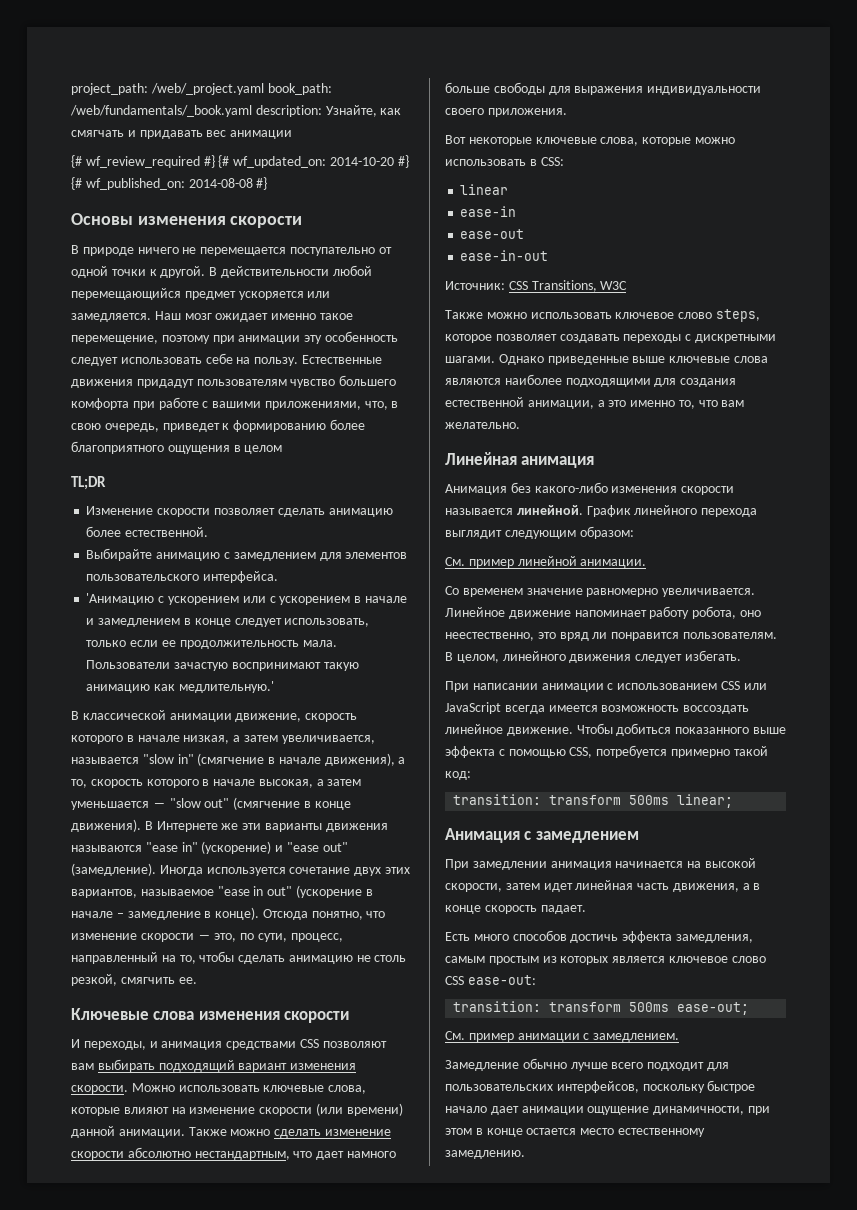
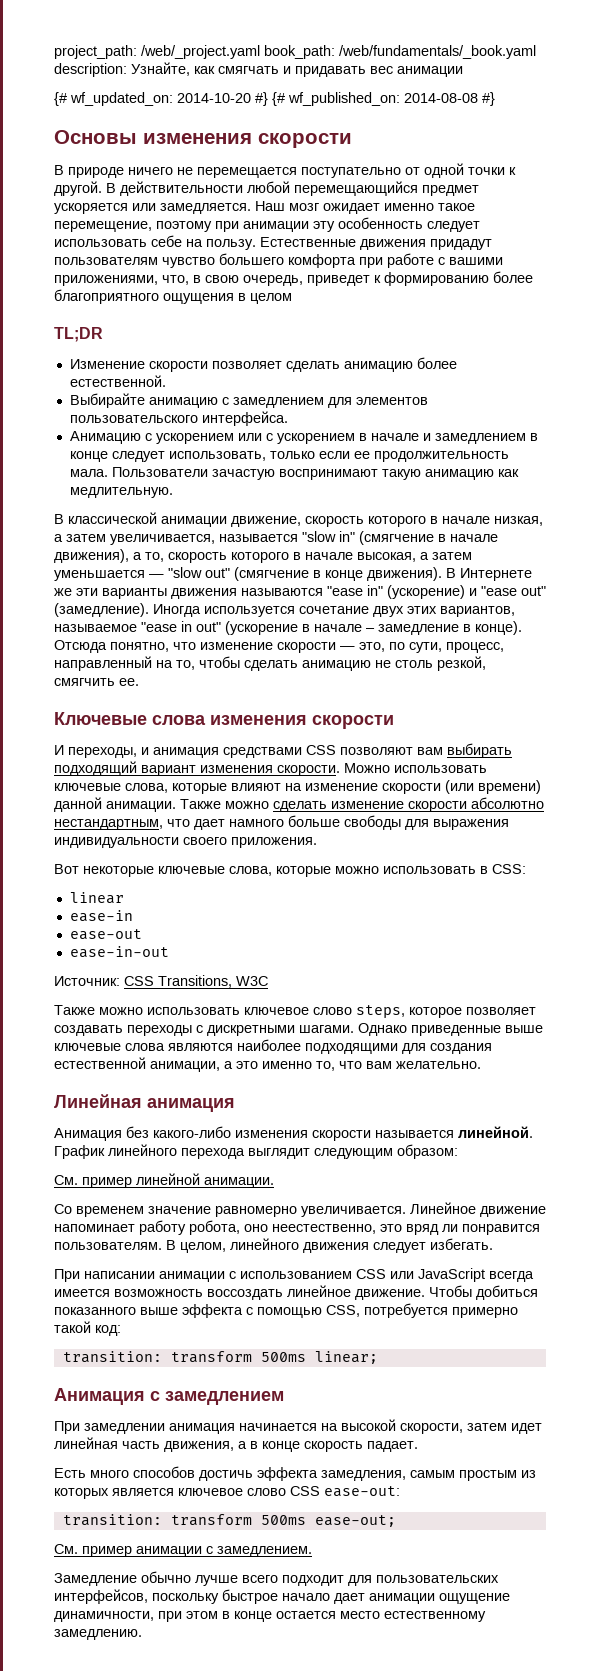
[85,155,230,168] wf_review_required #} {# -> (67, 99) none
[86,593,155,605] 'Анимацию -> [69,431,141,444] Анимацию
[178,681,274,693] медлительную.' -> [69,487,173,498] медлительную.

